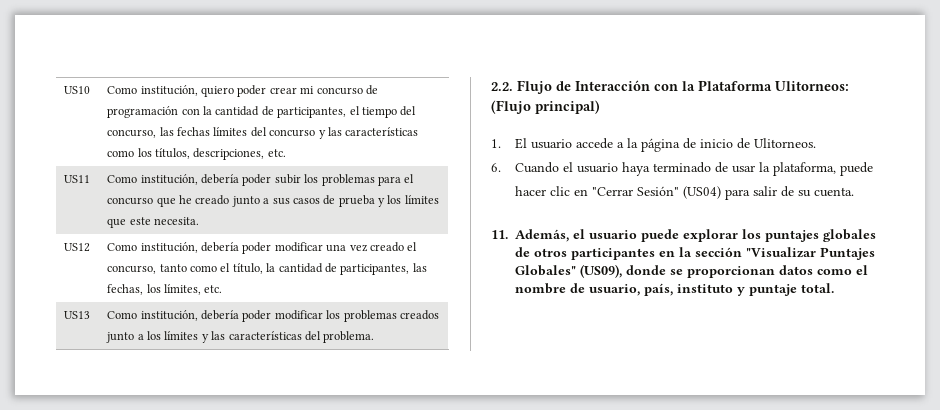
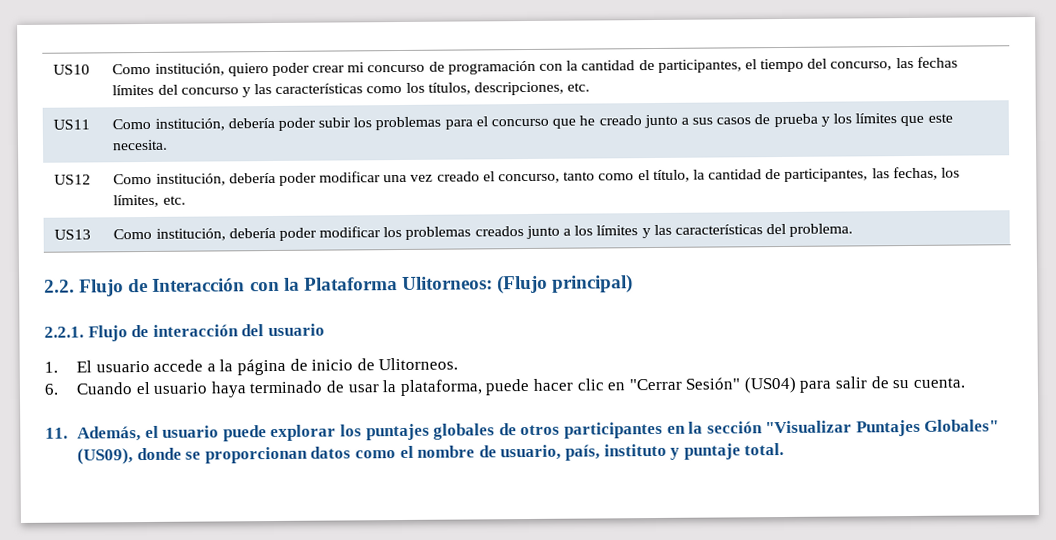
(600, 107) none -> [44,323,325,342] // 2.2.1. Flujo de interacción del usuario

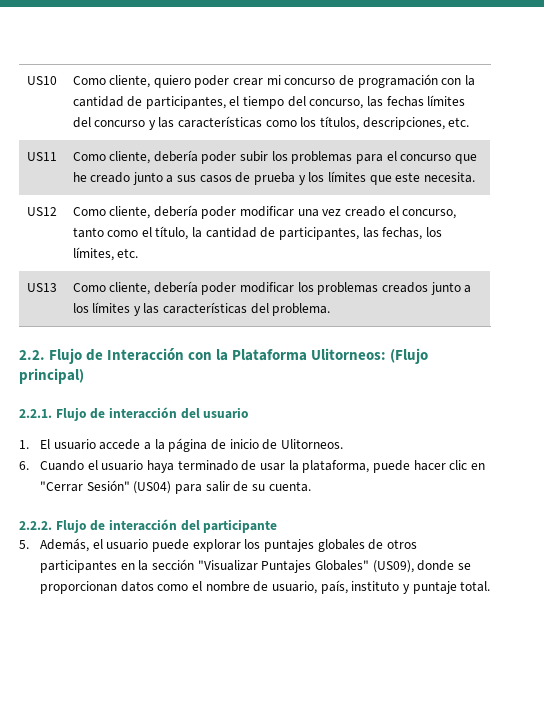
[154,63,225,76] institución, -> [109,75,151,88] cliente,
[154,118,225,131] institución, -> [109,151,151,164] cliente,
[155,173,226,186] institución, -> [109,206,151,219] cliente,
[155,228,226,241] institución, -> [109,282,151,295] cliente,
[45,427,68,439] 11. -> [19,519,278,533] [19,540,29,549] 2.2.2. Flujo de interacción del participante // 5.

